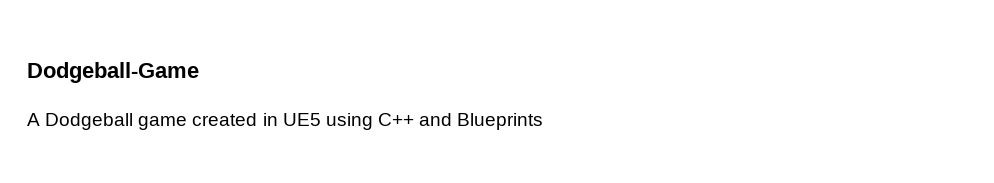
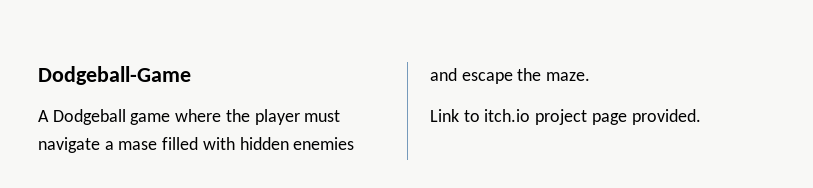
[192,113,544,130] created in UE5 using C++ and Blueprints -> [175,109,341,125] [38,137,355,153] [430,68,591,84] [430,109,701,125] where the player must navigate a mase filled with hidden enemies and escape the maze. // Link to itch.io project page provided.

